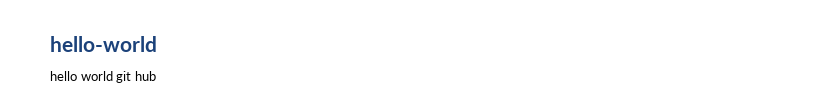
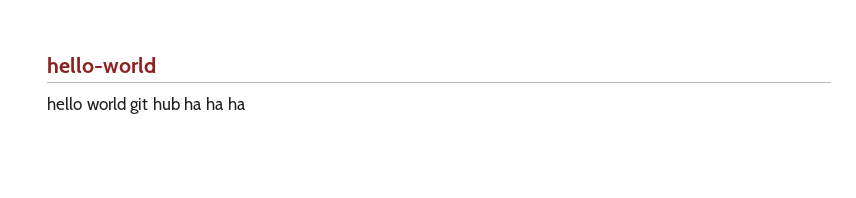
(156, 76) none -> [184,97,246,110] ha ha ha

